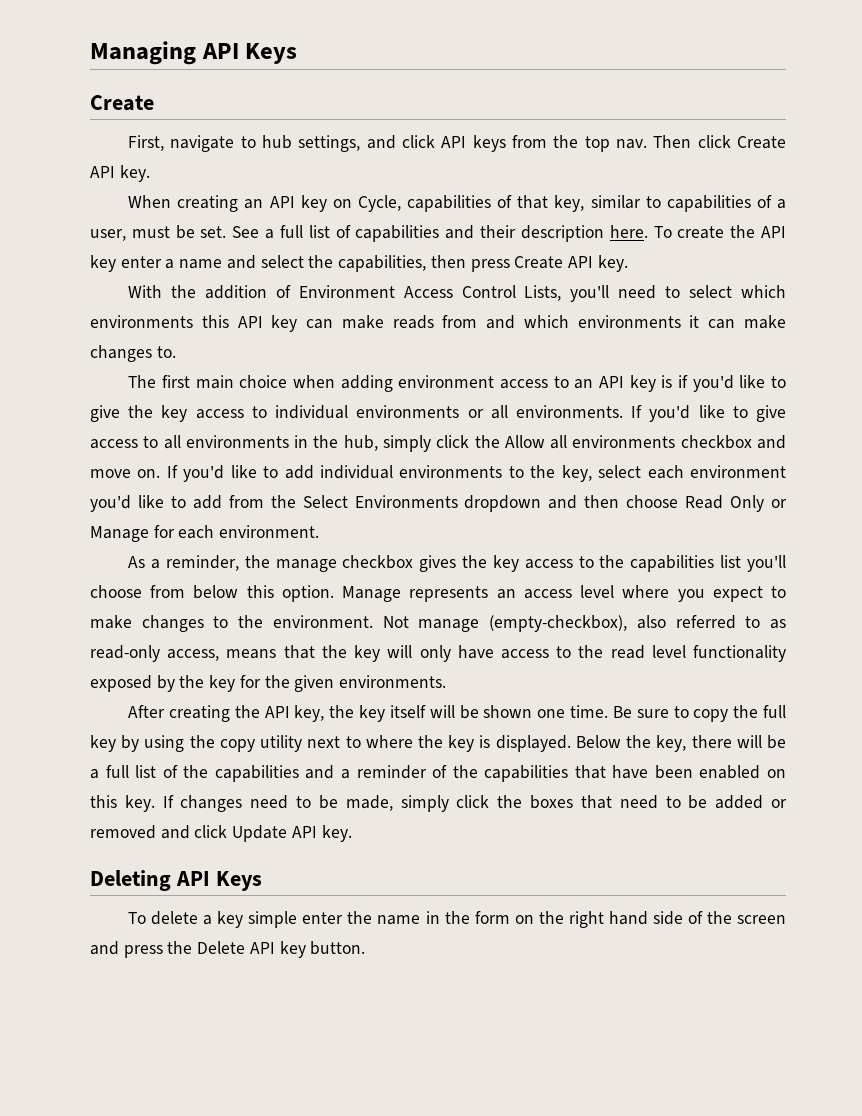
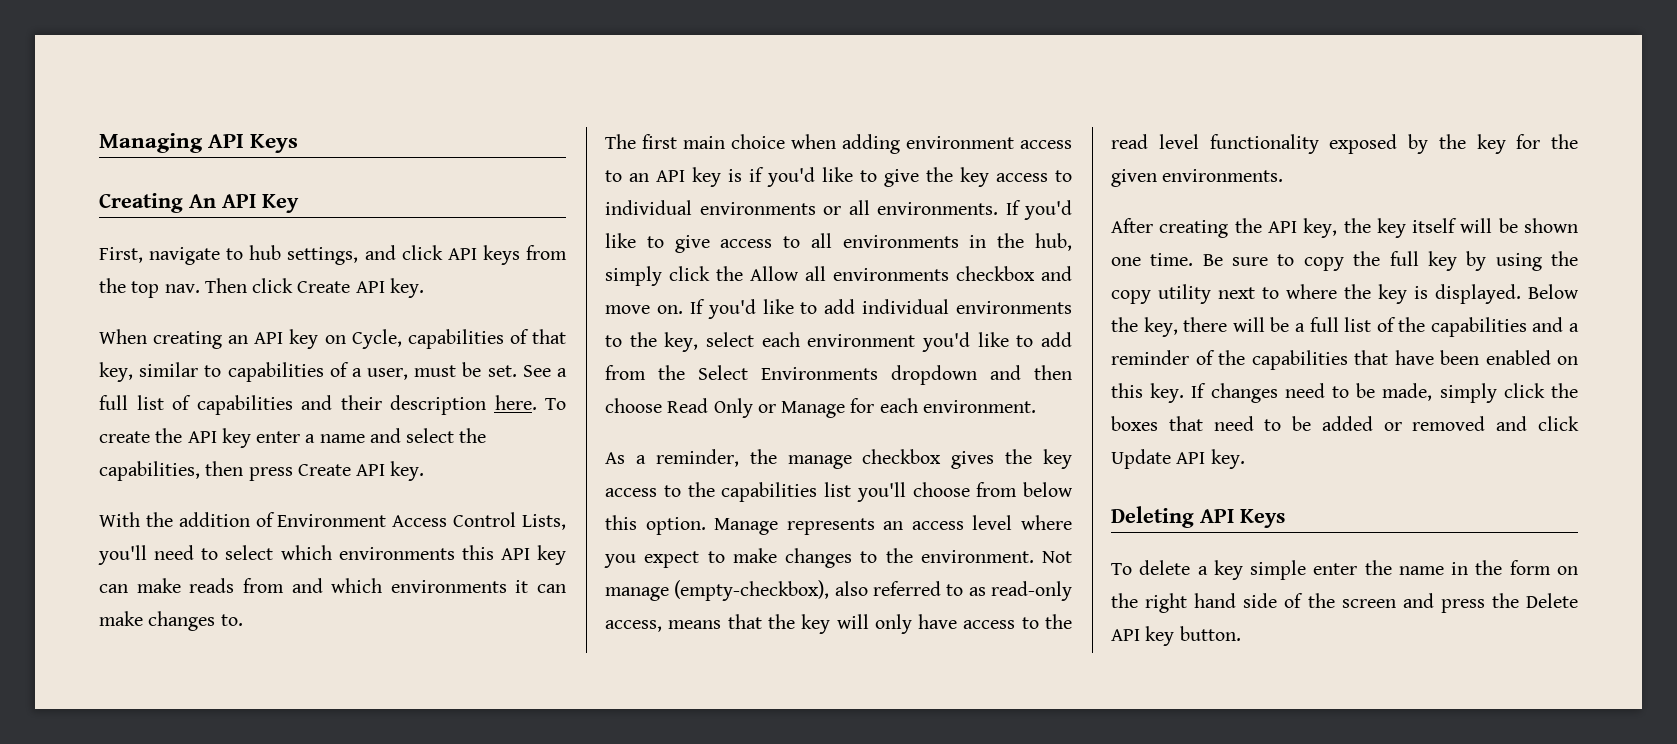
[90,95,154,111] Create -> [99,193,299,213] Creating An API Key

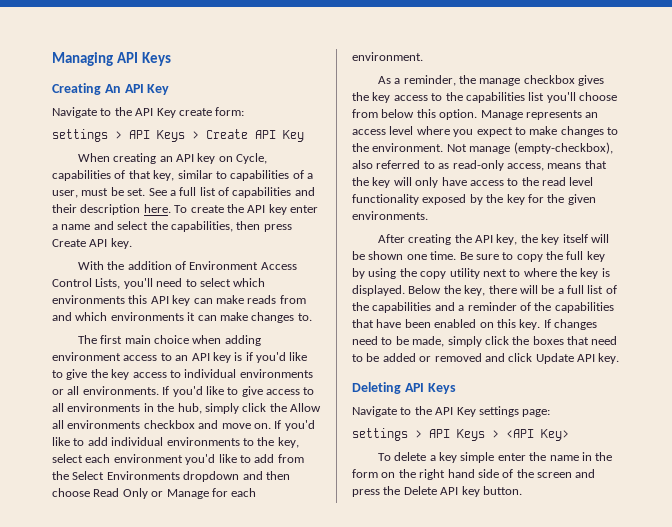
[99,245,567,265] [99,278,424,298] First, navigate to hub settings, and click API keys from the top nav. Then click Create API key. -> [52,107,245,118] [52,129,304,142] Navigate to the API Key create form: // settings > API Keys > Create API Key
(1285, 518) none -> [352,406,551,417] [352,428,569,441] // Navigate to the API Key settings page: // settings > API Keys > <API Key>

